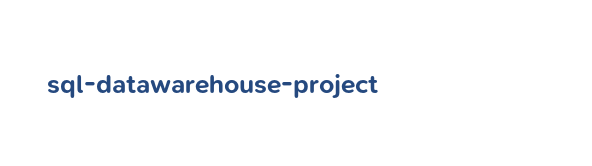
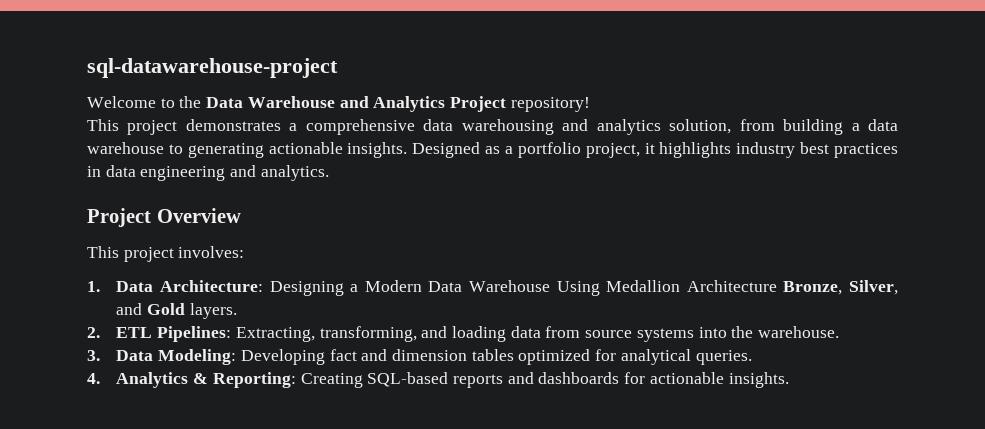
(378, 86) none -> [87,96,590,112] [87,119,898,135] [87,142,898,158] [87,165,329,181] [87,208,241,227] [87,246,245,262] [87,280,898,296] [116,303,237,319] [87,326,840,342] [87,349,752,365] [87,372,789,388] // Welcome to the Data Warehouse and Analytics Project repository! // This project demonstrates a comprehensive data warehousing and analytics solution, from building a data warehouse to generating actionable insights. Designed as a portfolio project, it highlights industry best practices in data engineering and analytics. // Project Overview // This project involves: // 1. Data Architecture: Designing a Modern Data Warehouse Using Medallion Architecture Bronze, Silver, and Gold layers. // 2. ETL Pipelines: Extracting, transforming, and loading data from source systems into the warehouse. // 3. Data Modeling: Developing fact and dimension tables optimized for analytical queries. // 4. Analytics & Reporting: Creating SQL-based reports and dashboards for actionable insights.

